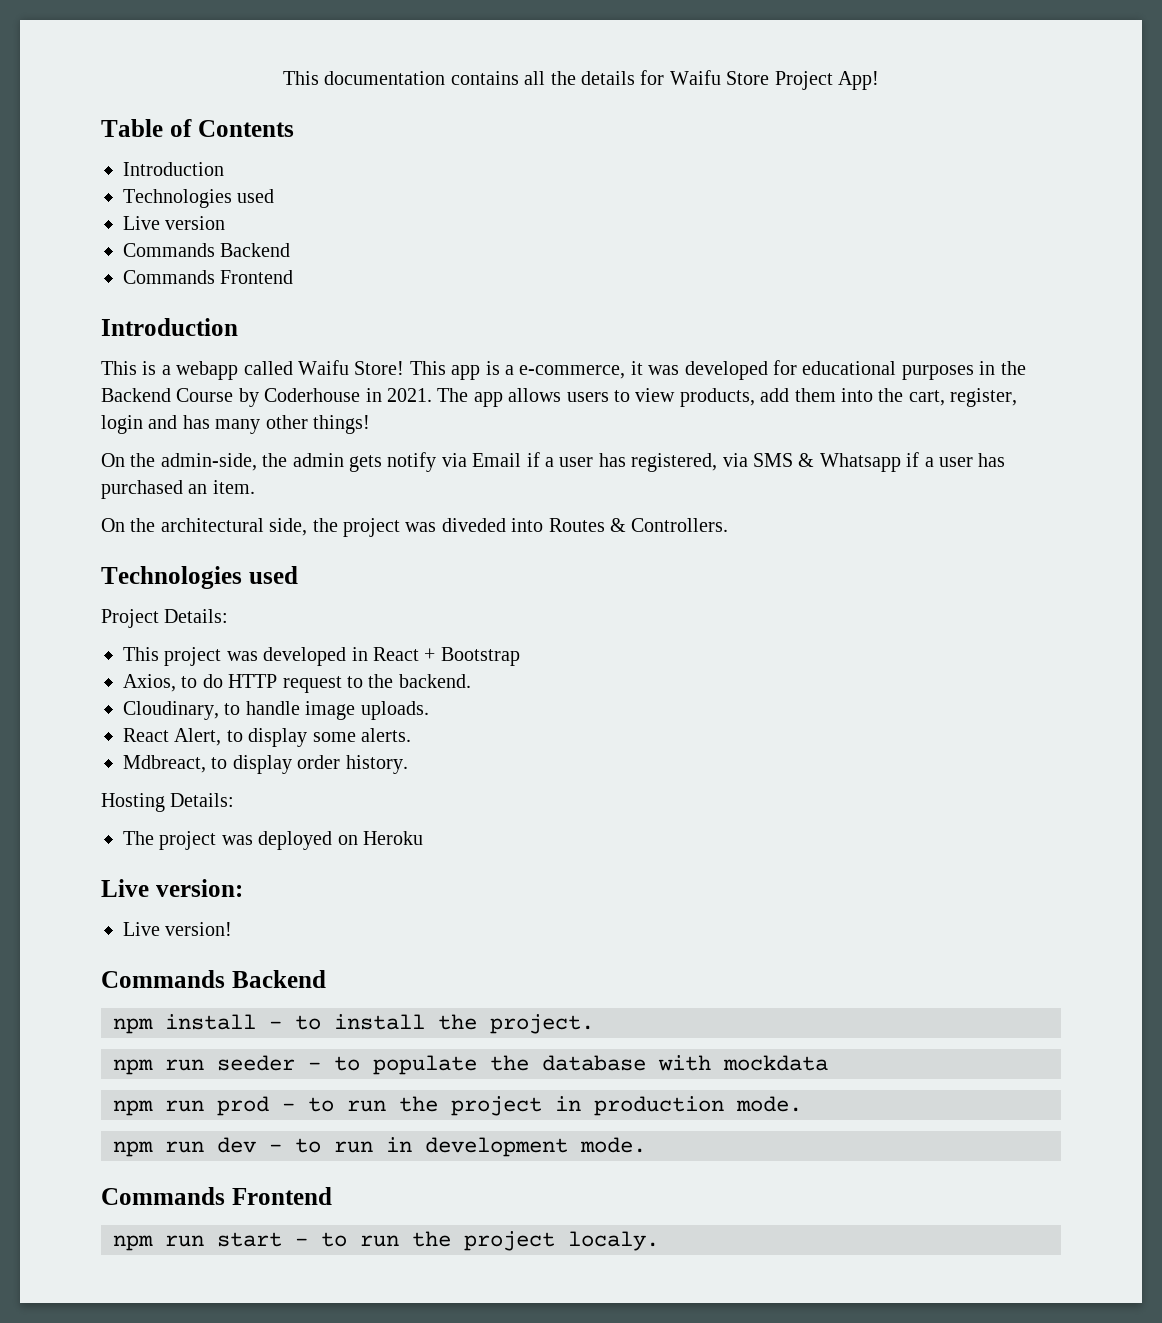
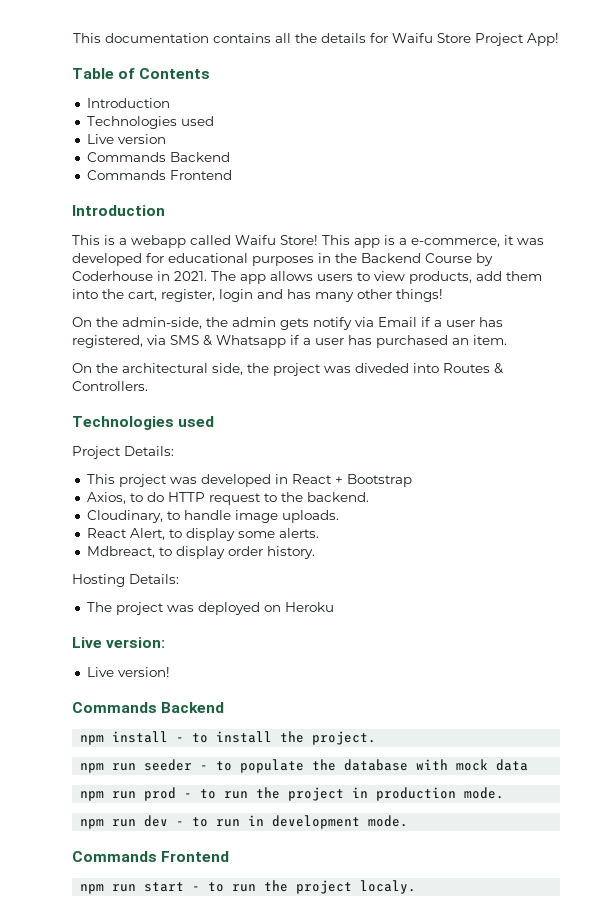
[723,1055,828,1071] mockdata -> [456,759,529,771] mock data

